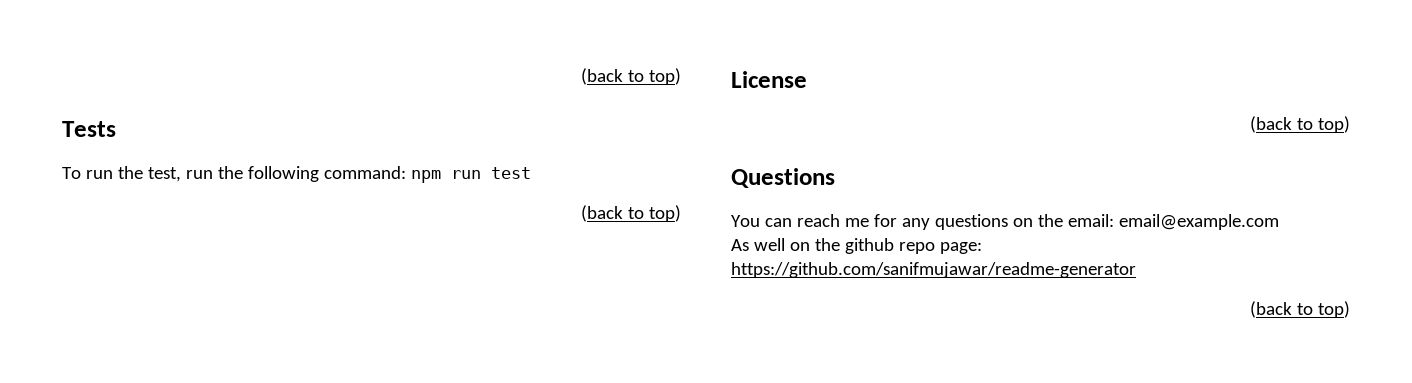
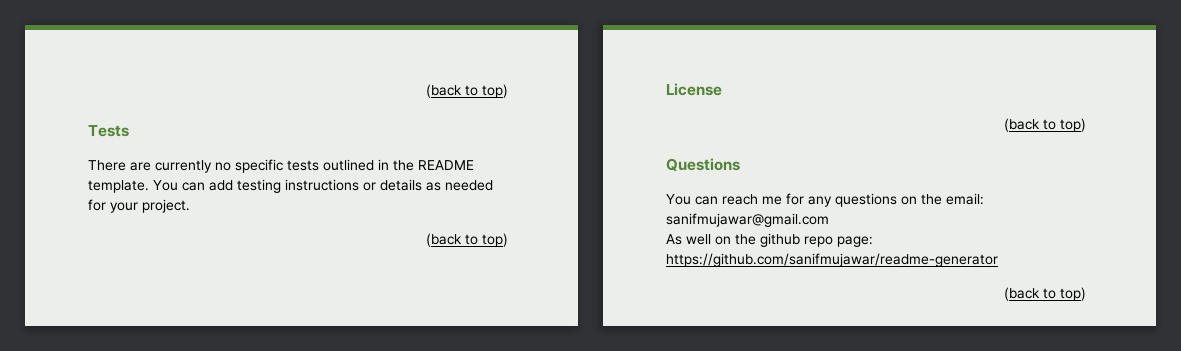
[62,166,531,183] To run the test, run the following command: npm run test -> [88,159,474,173] [88,179,493,193] [88,199,190,213] There are currently no specific tests outlined in the README template. You can add testing instructions or details as needed for your project.
[1118,214,1279,230] email@example.com -> [666,213,829,227] sanifmujawar@gmail.com

